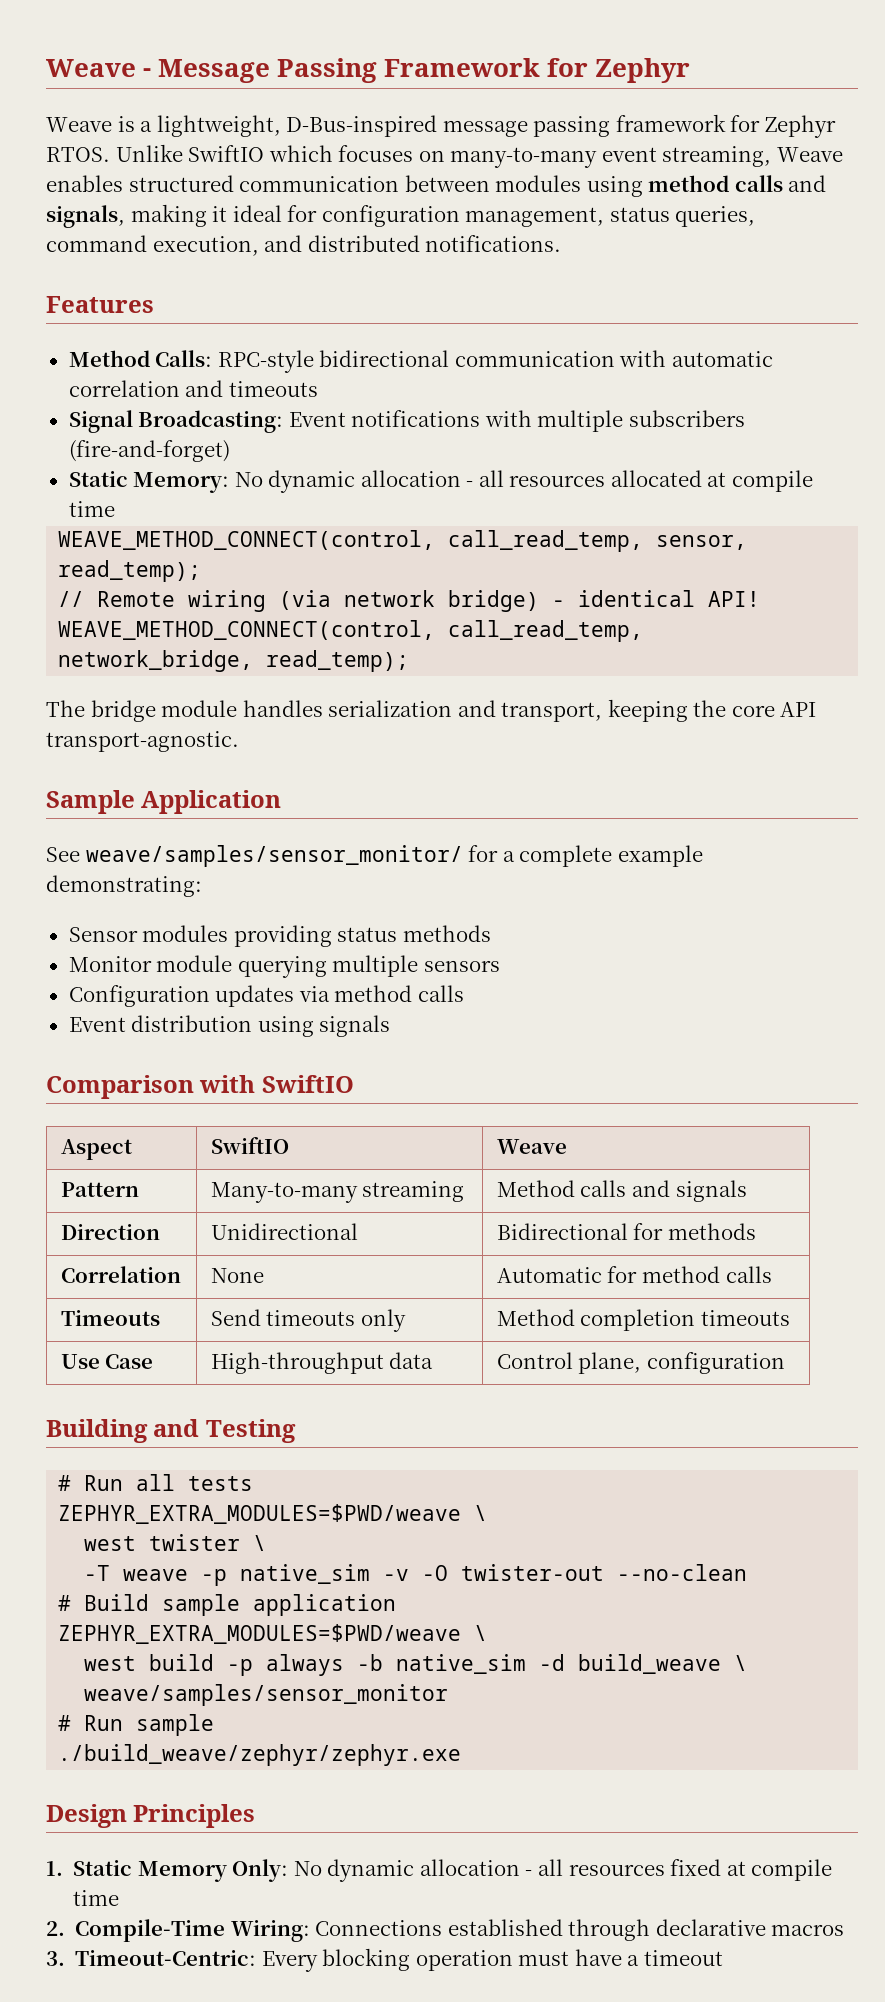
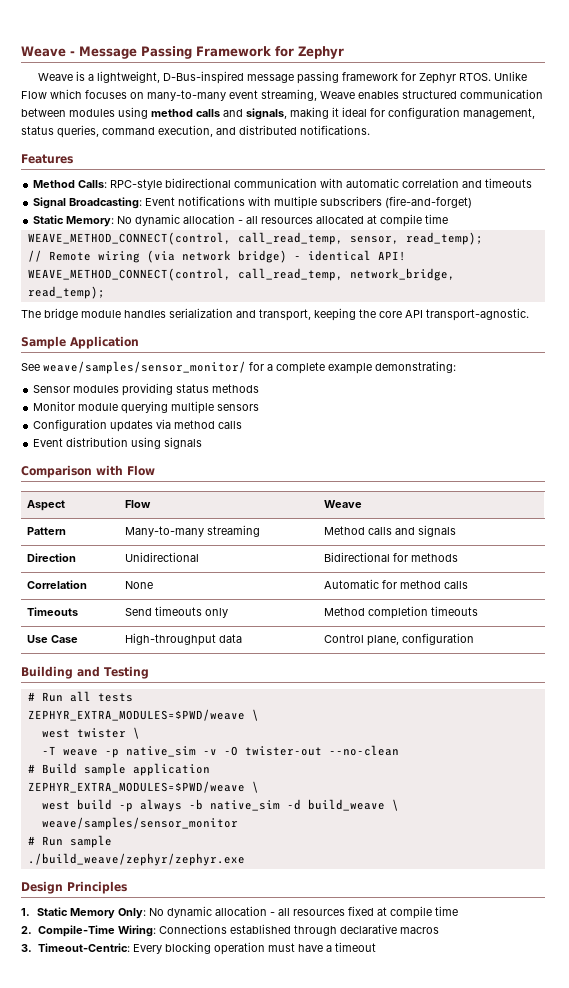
[188,145,265,162] SwiftIO -> [21,91,47,99] Flow
[261,1075,354,1093] SwiftIO -> [127,465,155,476] Flow
[210,1137,289,1154] SwiftIO -> [125,500,152,508] Flow

